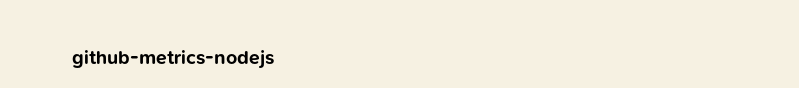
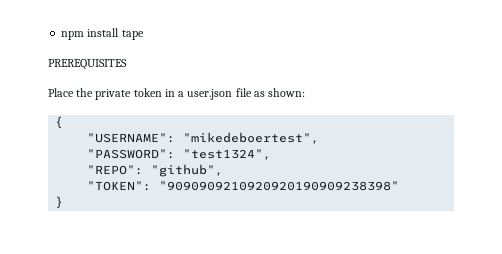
[72,50,274,69] github-metrics-nodejs -> [61,28,144,40] [48,59,127,70] [48,88,306,100] [55,116,64,129] [87,132,320,144] [87,149,272,160] [87,164,224,177] [87,181,400,191] [55,196,64,209] npm install tape // PREREQUISITES // Place the private token in a user.json file as shown: // { // "USERNAME": "mikedeboertest", // "PASSWORD": "test1324", // "REPO": "github", // "TOKEN": "9090909210920920190909238398" // }

